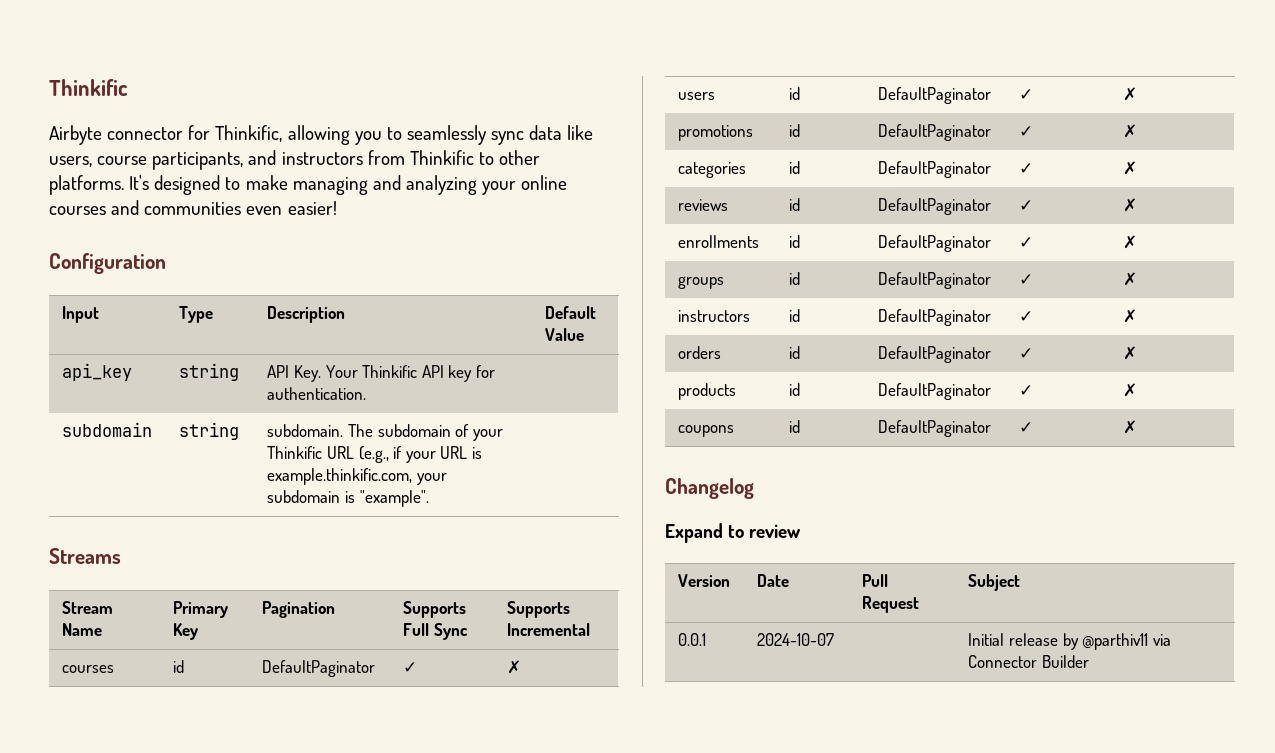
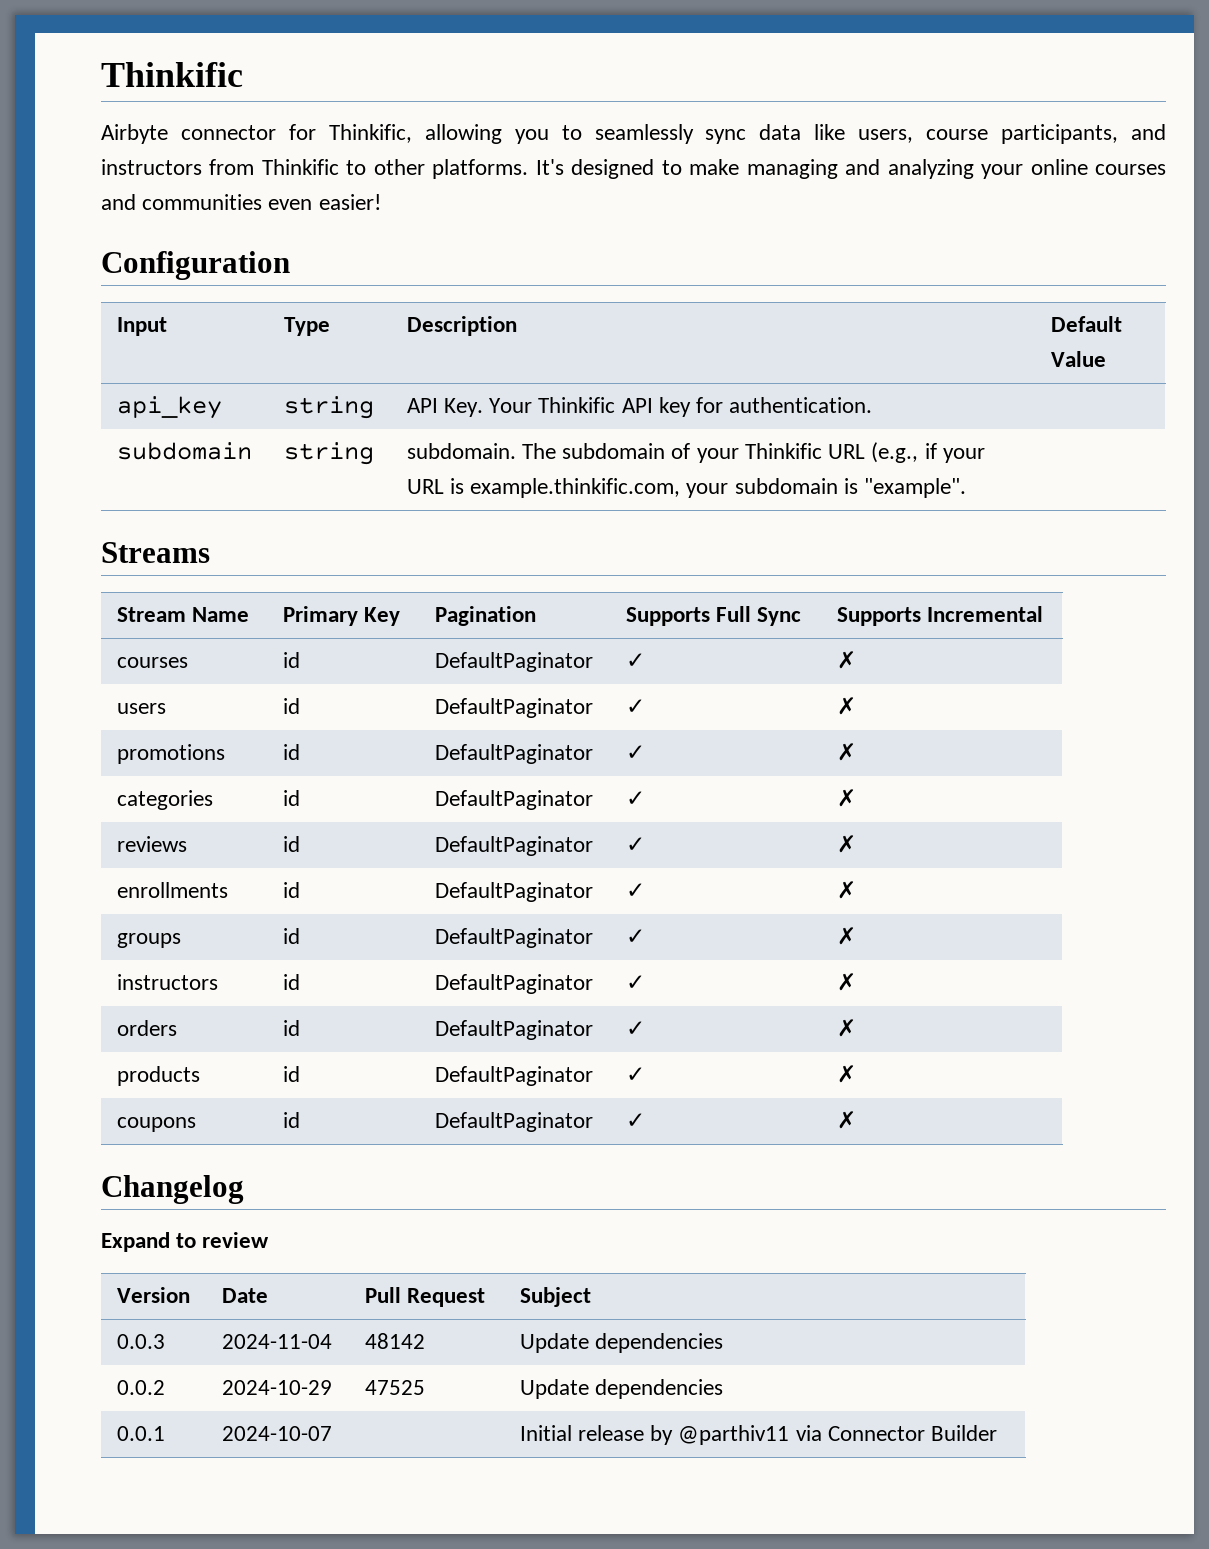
(1021, 582) none -> [116,1334,165,1349] [221,1334,332,1349] [364,1333,425,1349] [519,1333,724,1353] [116,1380,165,1395] [221,1380,332,1395] [364,1380,425,1395] [519,1379,724,1399] // 0.0.3 | 2024-11-04 | 48142 | Update dependencies // 0.0.2 | 2024-10-29 | 47525 | Update dependencies

